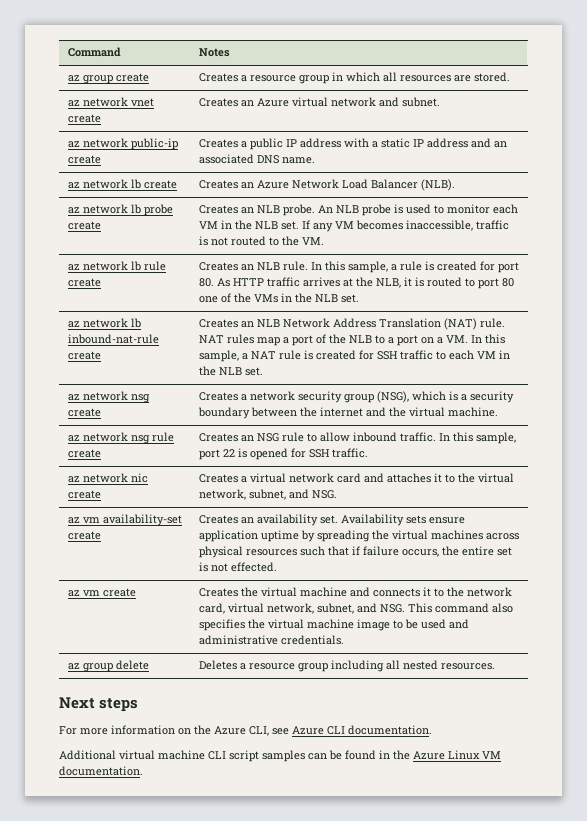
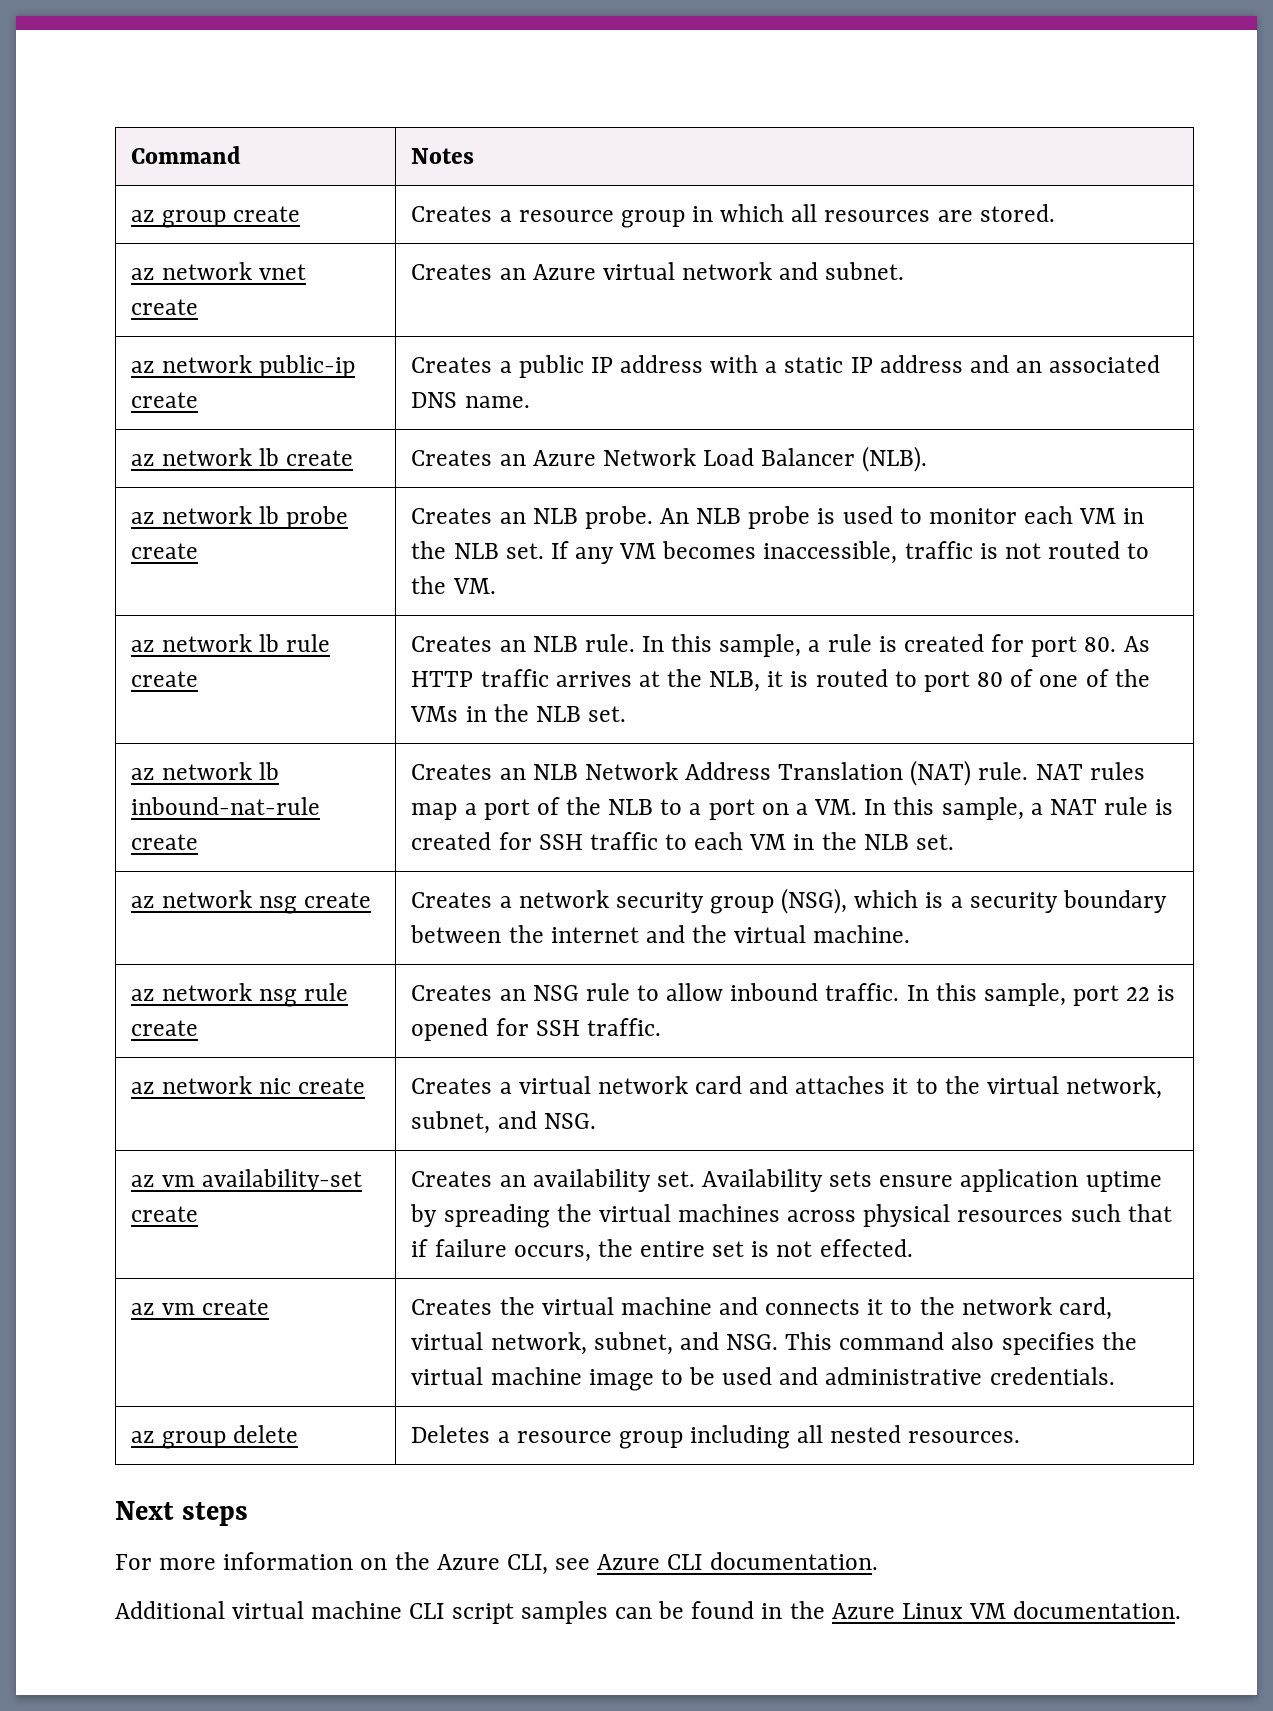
(514, 282) none -> [1010,669,1034,687] of

